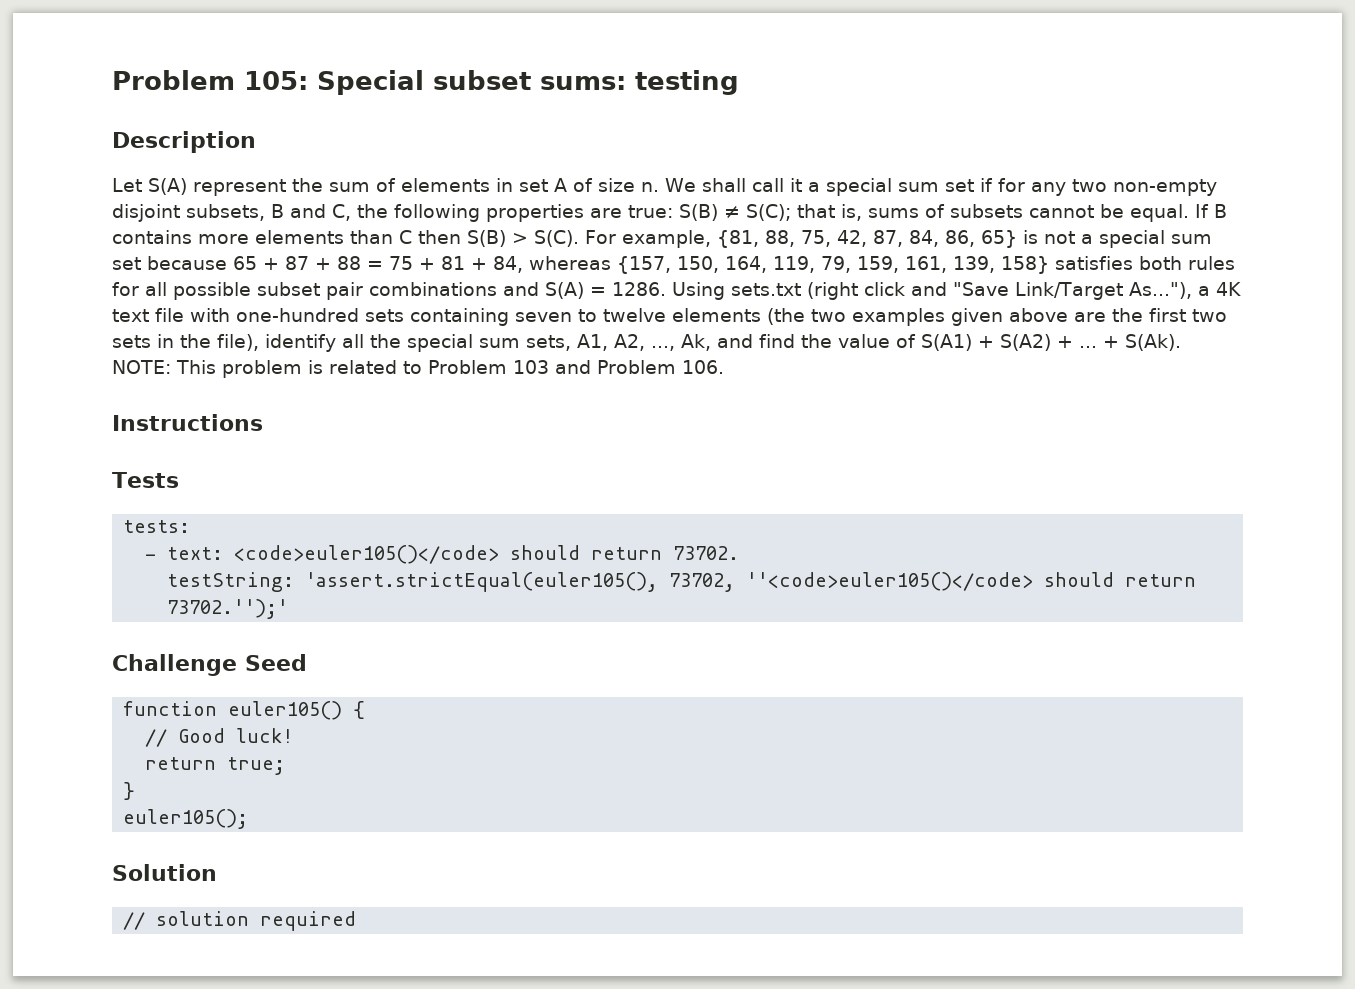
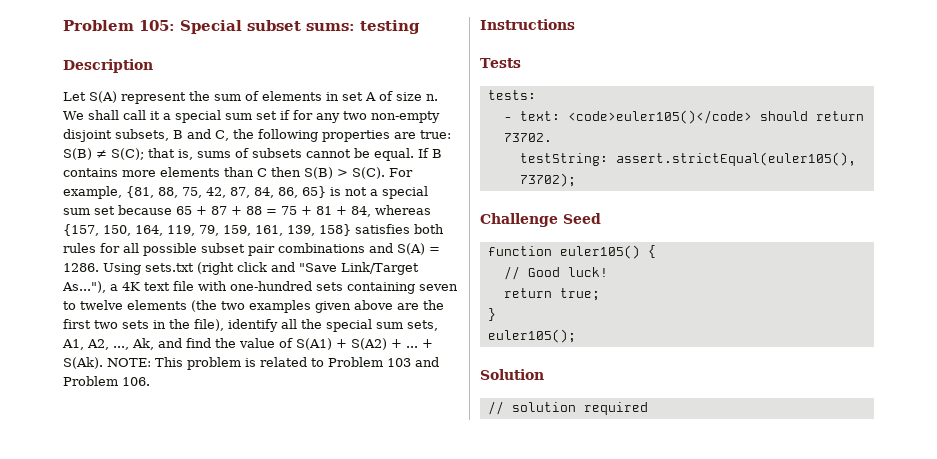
[305,572,1197,592] [167,599,289,619] 'assert.strictEqual(euler105(), 73702, ''<code>euler105()</code> should return 73702.'');' -> [615,152,856,166] [519,173,576,187] assert.strictEqual(euler105(), 73702);

